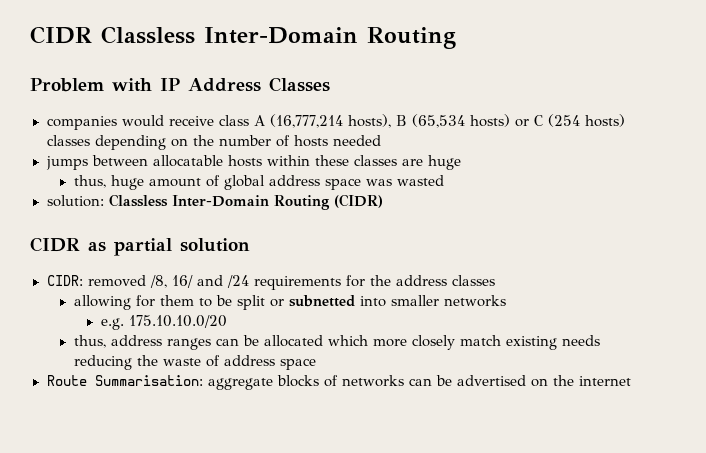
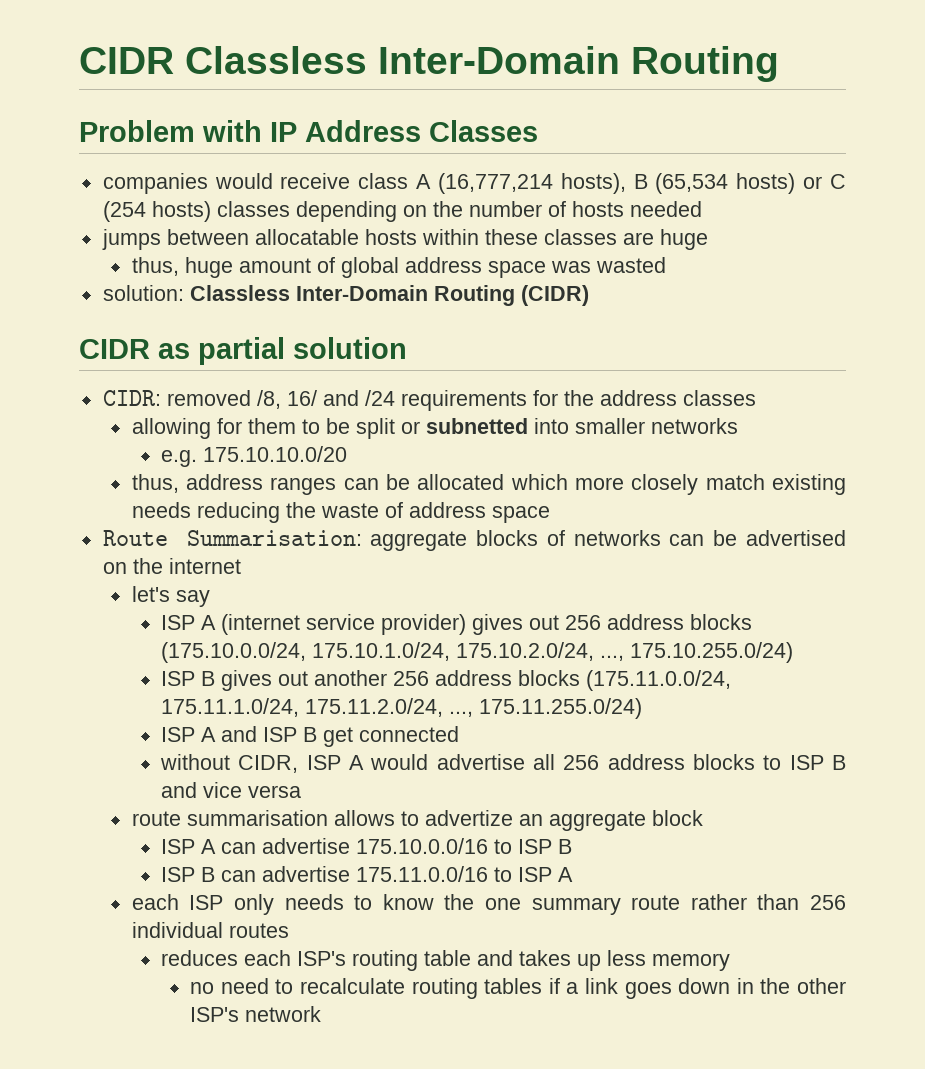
(631, 381) none -> [131,586,210,607] [160,614,752,635] [160,642,793,663] [160,670,731,691] [160,698,642,719] [160,726,459,747] [159,754,847,773] [160,782,301,798] [131,810,703,831] [160,838,572,854] [160,866,573,882] [131,894,846,915] [131,922,289,938] [160,950,730,971] [190,978,846,999] [190,1006,322,1022] // let's say // ISP A (internet service provider) gives out 256 address blocks (175.10.0.0/24, 175.10.1.0/24, 175.10.2.0/24, ..., 175.10.255.0/24) // ISP B gives out another 256 address blocks (175.11.0.0/24, 175.11.1.0/24, 175.11.2.0/24, ..., 175.11.255.0/24) // ISP A and ISP B get connected // without CIDR, ISP A would advertise all 256 address blocks to ISP B and vice versa // route summarisation allows to advertize an aggregate block // ISP A can advertise 175.10.0.0/16 to ISP B // ISP B can advertise 175.11.0.0/16 to ISP A // each ISP only needs to know the one summary route rather than 256 individual routes // reduces each ISP's routing table and takes up less memory // no need to recalculate routing tables if a link goes down in the other ISP's network

